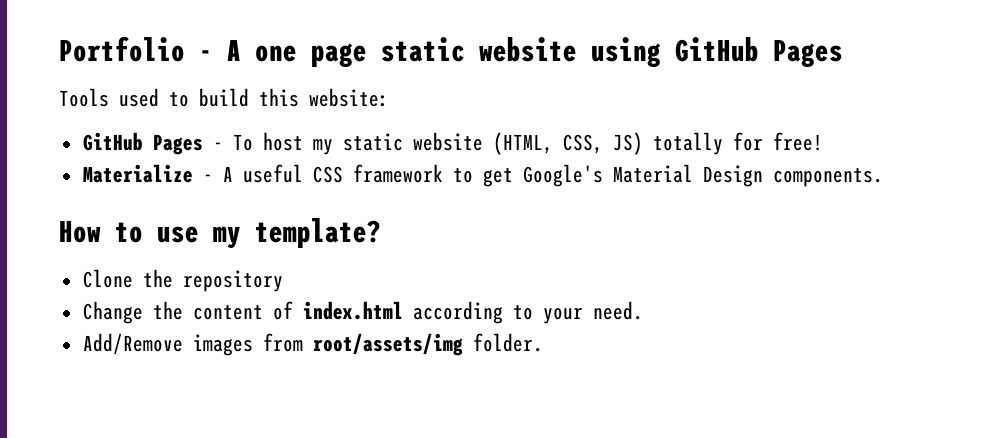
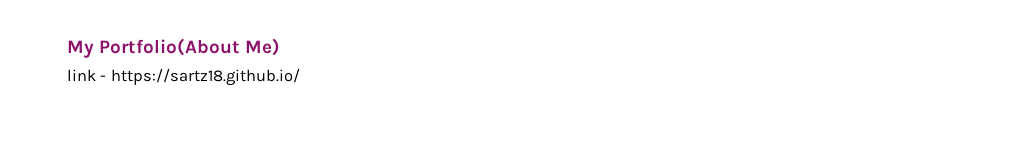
[59,36,843,67] [59,88,389,107] [82,132,823,155] [82,164,883,187] [59,218,381,249] [82,269,283,292] [82,301,643,324] [82,333,543,356] Portfolio - A one page static website using GitHub Pages // Tools used to build this website: // GitHub Pages - To host my static website (HTML, CSS, JS) totally for free! // Materialize - A useful CSS framework to get Google's Material Design components. // How to use my template? // Clone the repository // Change the content of index.html according to your need. // Add/Remove images from root/assets/img folder. -> [67,38,281,58] [67,68,300,86] My Portfolio(About Me) // link - https://sartz18.github.io/

